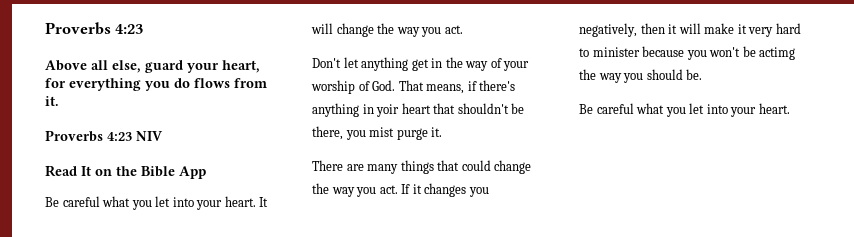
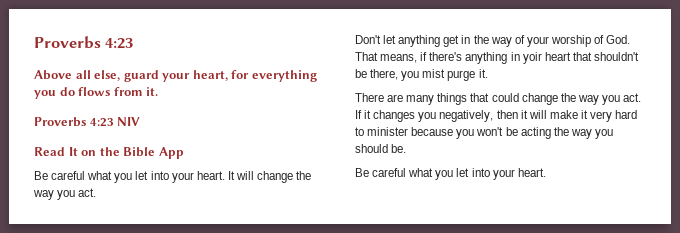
[759,47,796,60] actimg -> [520,127,551,139] acting

